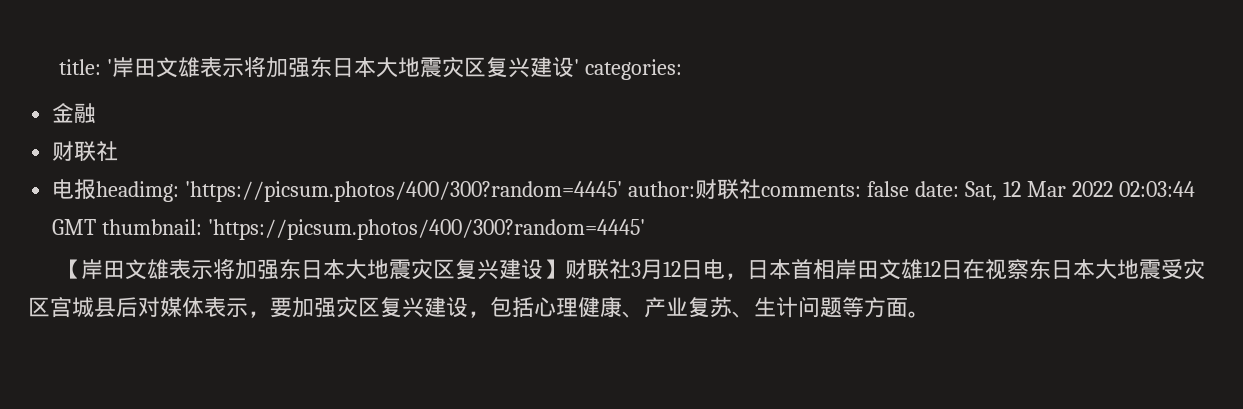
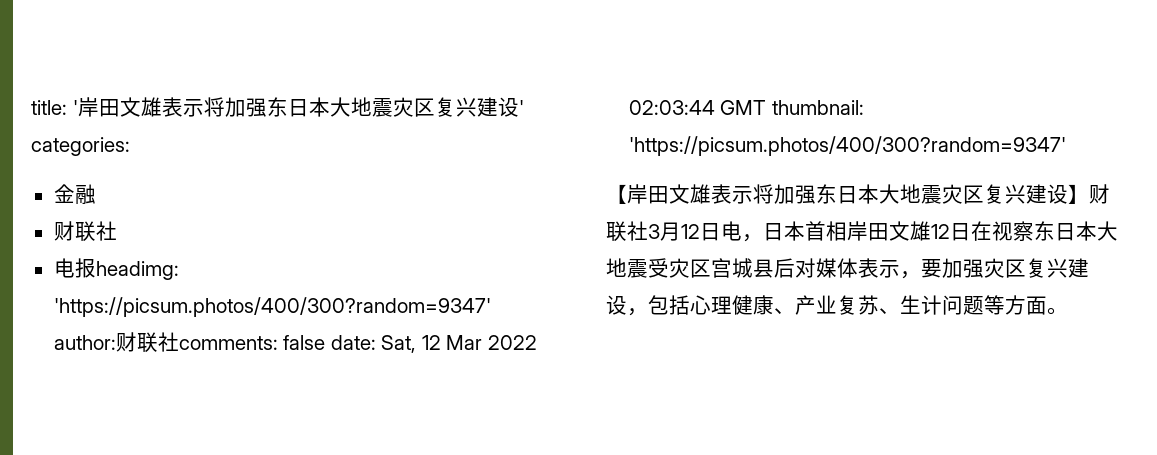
[185,181,623,202] 'https://picsum.photos/400/300?random=4445' -> [53,297,491,317] 'https://picsum.photos/400/300?random=9347'
[208,219,646,240] 'https://picsum.photos/400/300?random=4445' -> [628,136,1066,156] 'https://picsum.photos/400/300?random=9347'

